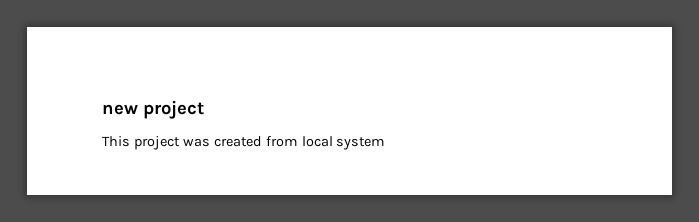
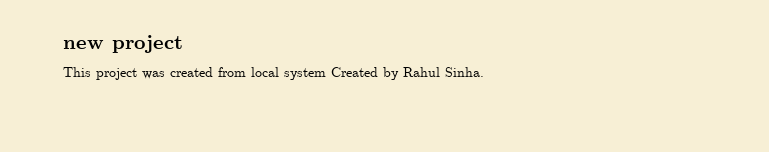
(386, 143) none -> [331,67,484,80] Created by Rahul Sinha.

